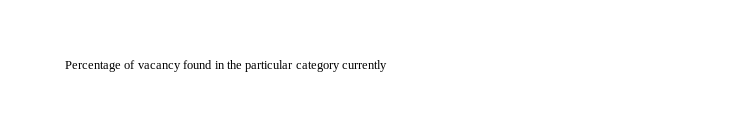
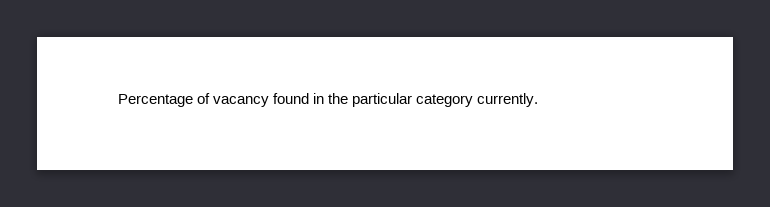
[342,60,387,72] currently -> [477,93,539,107] currently.

